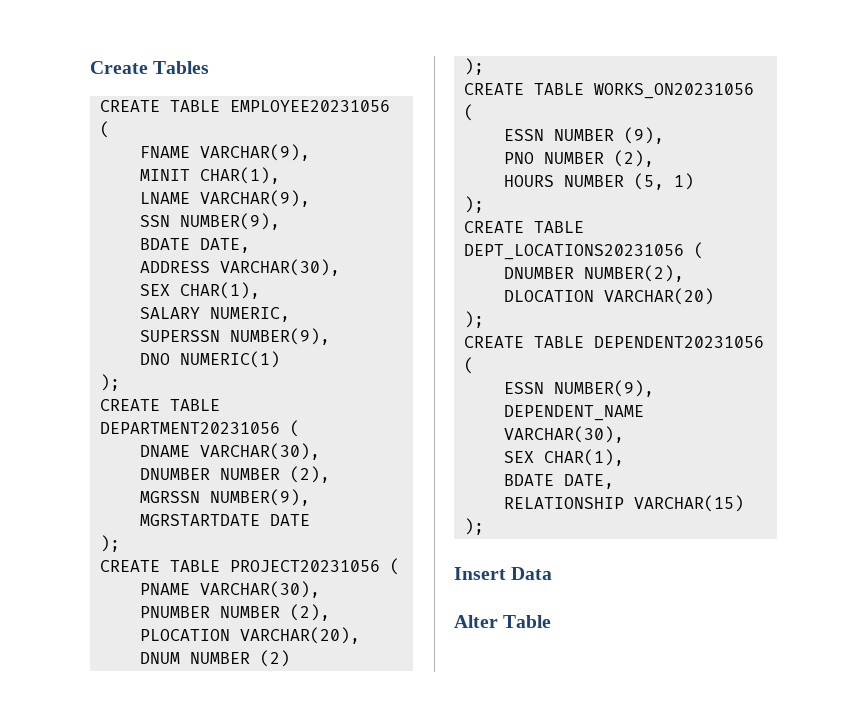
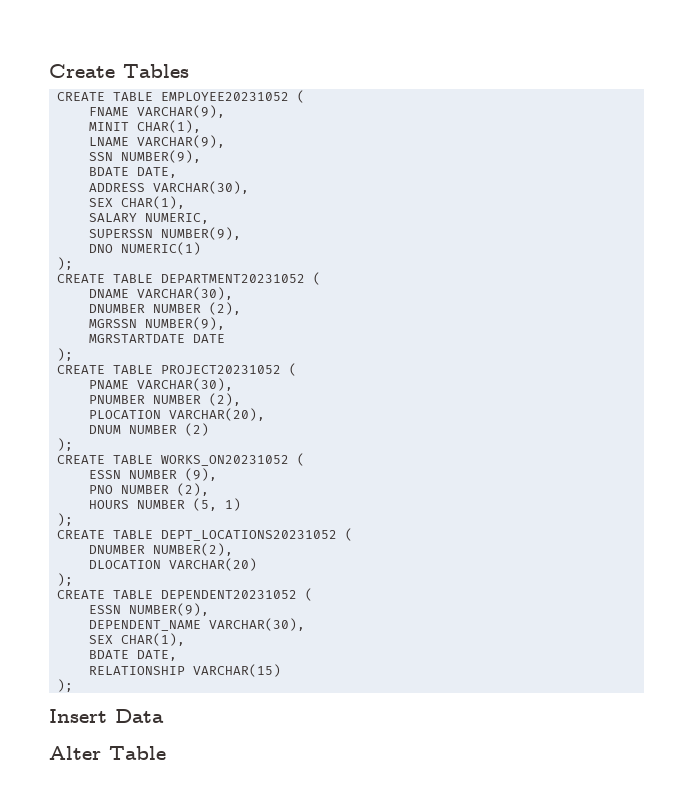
[230,100,391,112] EMPLOYEE20231056 -> [160,92,289,101] EMPLOYEE20231052
[100,422,281,434] DEPARTMENT20231056 -> [160,274,305,283] DEPARTMENT20231052
[230,560,381,572] PROJECT20231056 -> [160,365,281,374] PROJECT20231052
[594,83,755,99] WORKS_ON20231056 -> [160,455,289,466] WORKS_ON20231052
[464,244,685,260] DEPT_LOCATIONS20231056 -> [160,530,337,541] DEPT_LOCATIONS20231052
[594,336,765,348] DEPENDENT20231056 -> [160,590,297,599] DEPENDENT20231052

